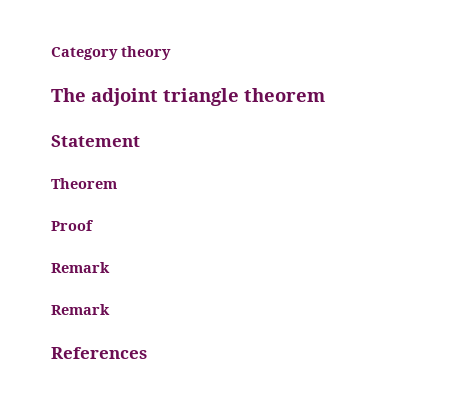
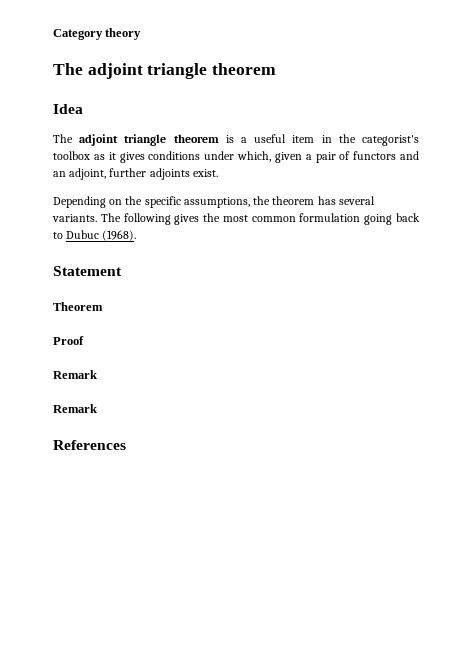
(325, 95) none -> [53,104,83,114] [53,134,419,146] [53,151,419,163] [53,168,218,180] [53,196,375,208] [52,213,420,225] [53,230,137,241] // Idea // The adjoint triangle theorem is a useful item in the categorist's toolbox as it gives conditions under which, given a pair of functors and an adjoint, further adjoints exist. // Depending on the specific assumptions, the theorem has several variants. The following gives the most common formulation going back to Dubuc (1968).

